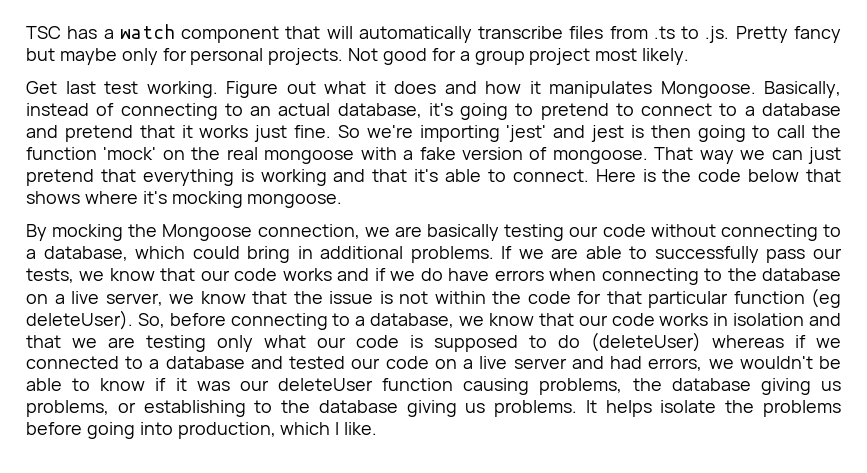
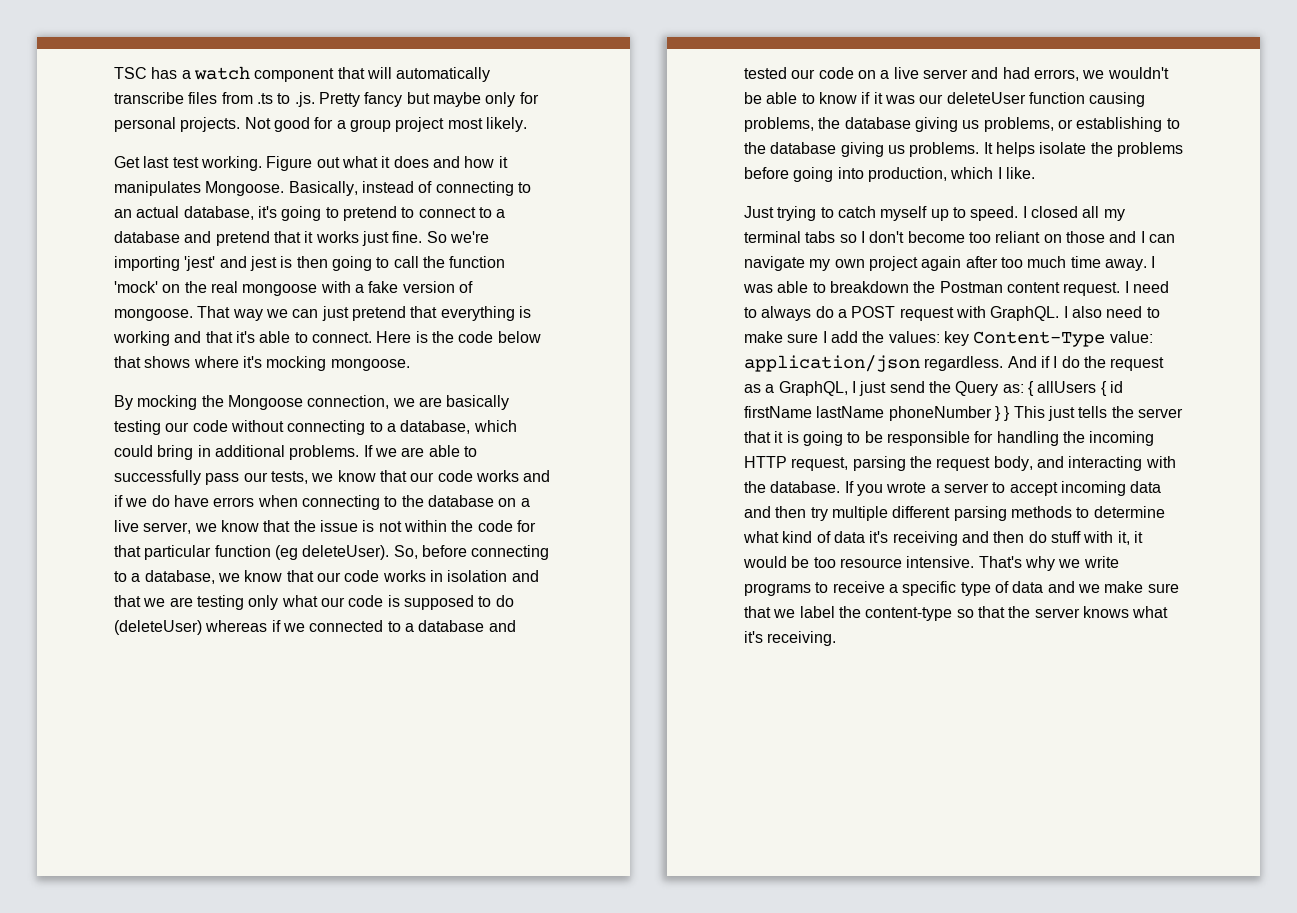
(378, 428) none -> [744,206,1125,221] [744,231,1175,243] [744,256,1156,271] [743,281,1169,296] [744,306,1160,321] [744,331,1153,347] [744,355,1165,372] [744,381,1123,396] [744,406,1183,421] [744,431,1155,446] [744,456,1176,471] [744,481,1162,496] [744,506,1165,521] [743,531,1143,546] [743,556,1119,571] [744,581,1179,596] [744,606,1169,621] [744,631,837,646] // Just trying to catch myself up to speed. I closed all my terminal tabs so I don't become too reliant on those and I can navigate my own project again after too much time away. I was able to breakdown the Postman content request. I need to always do a POST request with GraphQL. I also need to make sure I add the values: key Content-Type value: application/json regardless. And if I do the request as a GraphQL, I just send the Query as: { allUsers { id firstName lastName phoneNumber } } This just tells the server that it is going to be responsible for handling the incoming HTTP request, parsing the request body, and interacting with the database. If you wrote a server to accept incoming data and then try multiple different parsing methods to determine what kind of data it's receiving and then do stuff with it, it would be too resource intensive. That's why we write programs to receive a specific type of data and we make sure that we label the content-type so that the server knows what it's receiving.

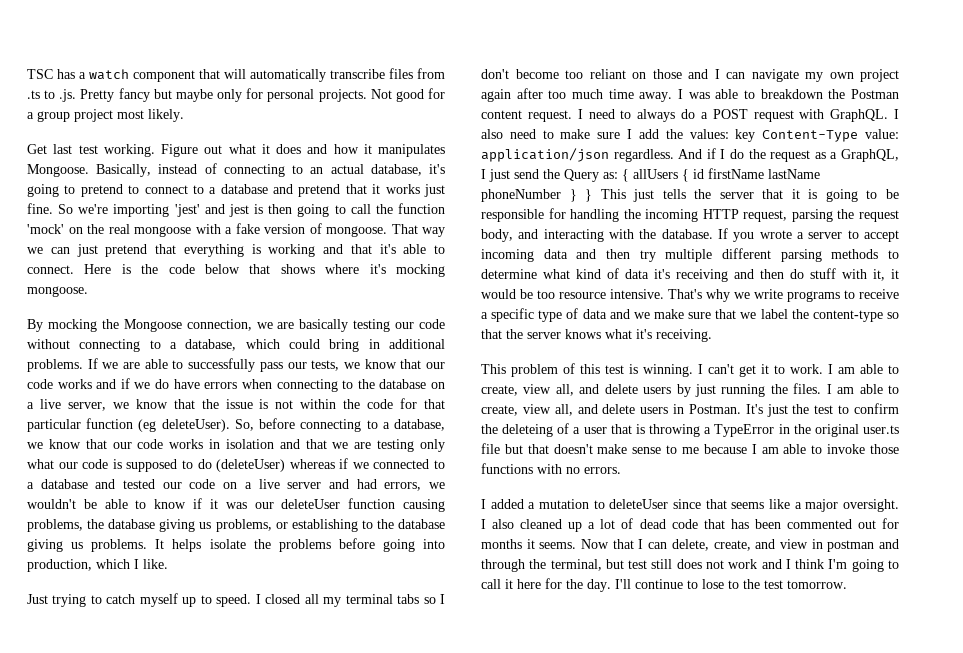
(837, 638) none -> [481,363,899,377] [481,383,899,397] [481,403,900,417] [481,423,899,437] [481,443,899,454] [481,463,621,474] [481,499,899,512] [481,518,899,532] [481,539,899,552] [481,559,899,572] [481,578,847,592] // This problem of this test is winning. I can't get it to work. I am able to create, view all, and delete users by just running the files. I am able to create, view all, and delete users in Postman. It's just the test to confirm the deleteing of a user that is throwing a TypeError in the original user.ts file but that doesn't make sense to me because I am able to invoke those functions with no errors. // I added a mutation to deleteUser since that seems like a major oversight. I also cleaned up a lot of dead code that has been commented out for months it seems. Now that I can delete, create, and view in postman and through the terminal, but test still does not work and I think I'm going to call it here for the day. I'll continue to lose to the test tomorrow.

